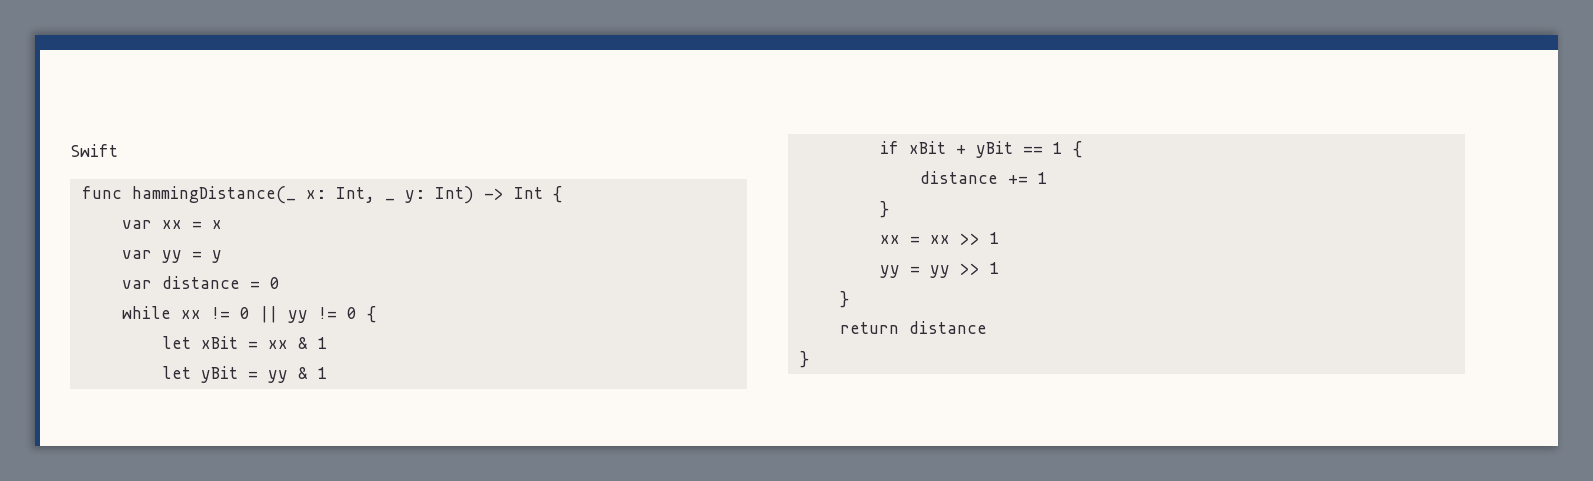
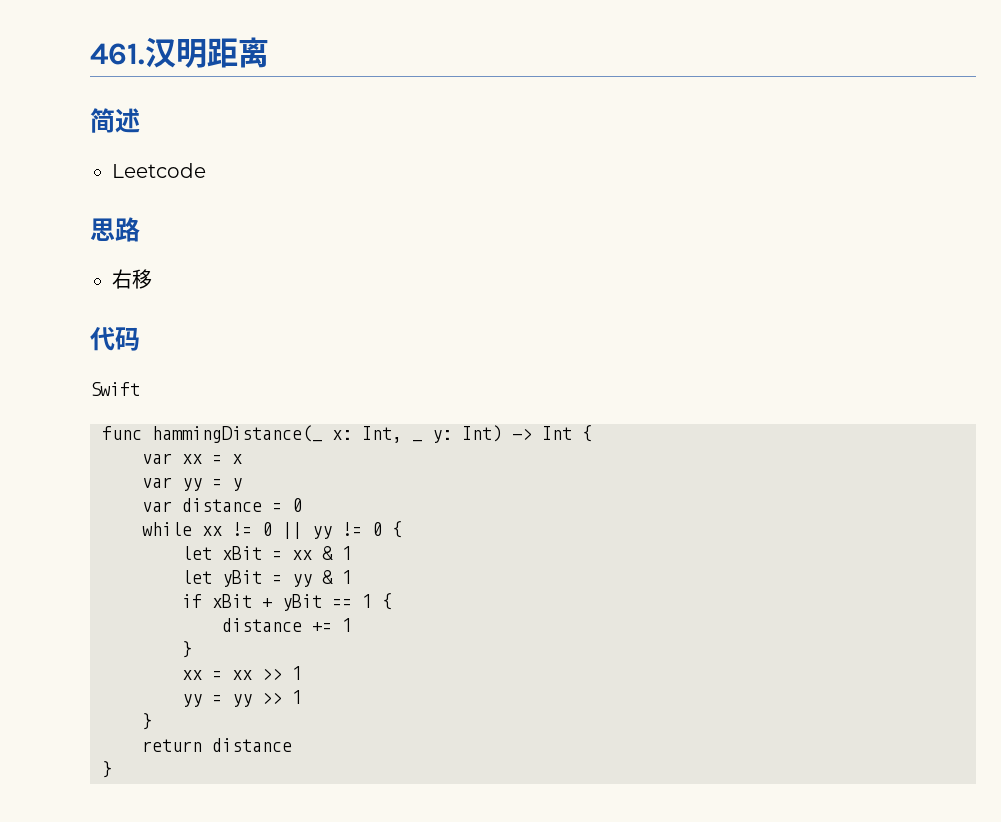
(70, 150) none -> [90,37,269,68] [90,108,140,133] [112,163,206,178] [90,217,140,242] [112,269,152,289] [90,327,140,351] 461.汉明距离 // 简述 // Leetcode // 思路 // 右移 // 代码 //

